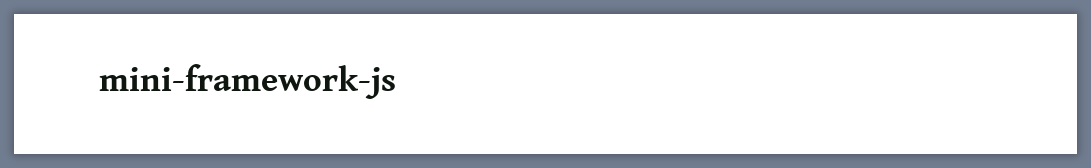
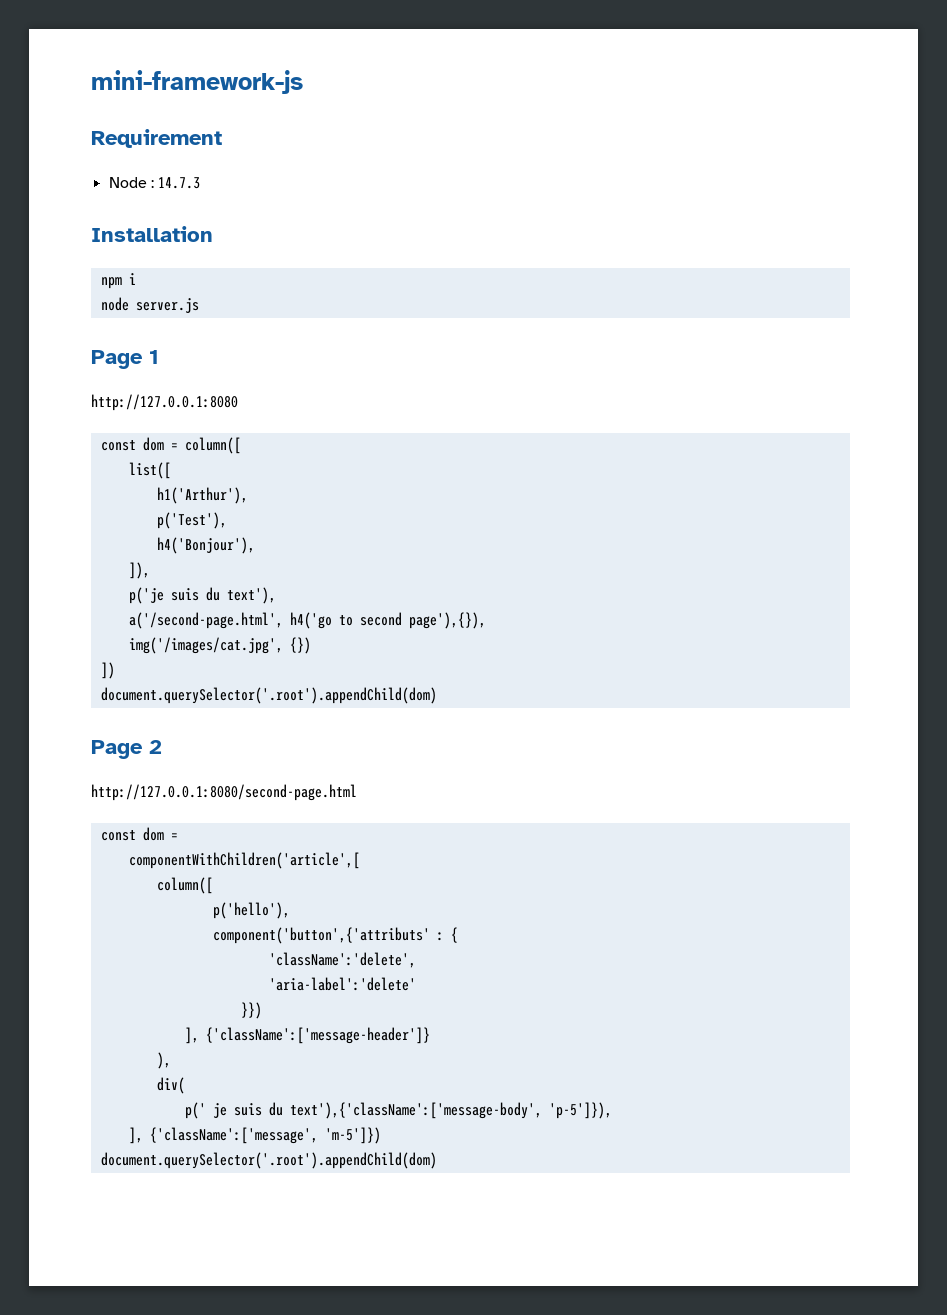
(396, 81) none -> [91,129,222,148] [108,177,201,189] [91,226,213,242] [100,273,136,289] [100,297,199,313] [91,350,159,369] [91,394,238,411] [100,437,241,454] [128,462,171,479] [156,487,248,504] [156,512,227,529] [156,537,255,554] [128,562,150,579] [128,587,276,604] [128,612,486,629] [128,637,311,654] [100,662,115,679] [100,687,437,704] [91,740,162,759] [91,784,357,801] [100,827,178,841] [128,852,360,869] [156,877,213,894] [212,902,290,919] [212,927,458,944] [268,952,416,968] [268,977,416,991] [240,1002,262,1019] [184,1027,430,1044] [156,1052,171,1069] [156,1077,185,1094] [184,1102,612,1119] [128,1127,381,1144] [100,1152,437,1169] // Requirement // Node : 14.7.3 // Installation // npm i // node server.js // Page 1 // http://127.0.0.1:8080 // const dom = column([ // list([ // h1('Arthur'), // p('Test'), // h4('Bonjour'), // ]), // p('je suis du text'), // a('/second-page.html', h4('go to second page'),{}), // img('/images/cat.jpg', {}) // ]) // document.querySelector('.root').appendChild(dom) // Page 2 // http://127.0.0.1:8080/second-page.html // const dom = // componentWithChildren('article',[ // column([ // p('hello'), // component('button',{'attributs' : { // 'className':'delete', // 'aria-label':'delete' // }}) // ], {'className':['message-header']} // ), // div( // p(' je suis du text'),{'className':['message-body', 'p-5']}), // ], {'className':['message', 'm-5']}) // document.querySelector('.root').appendChild(dom)

